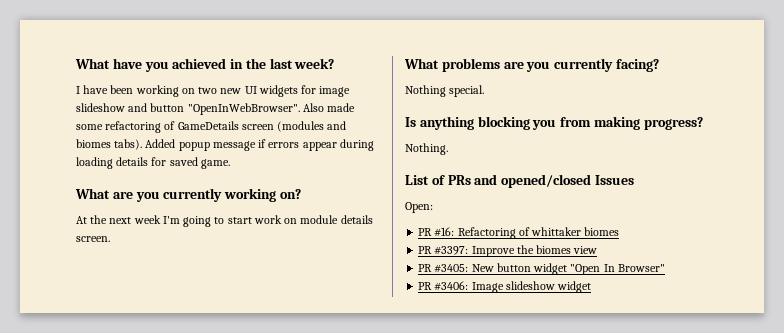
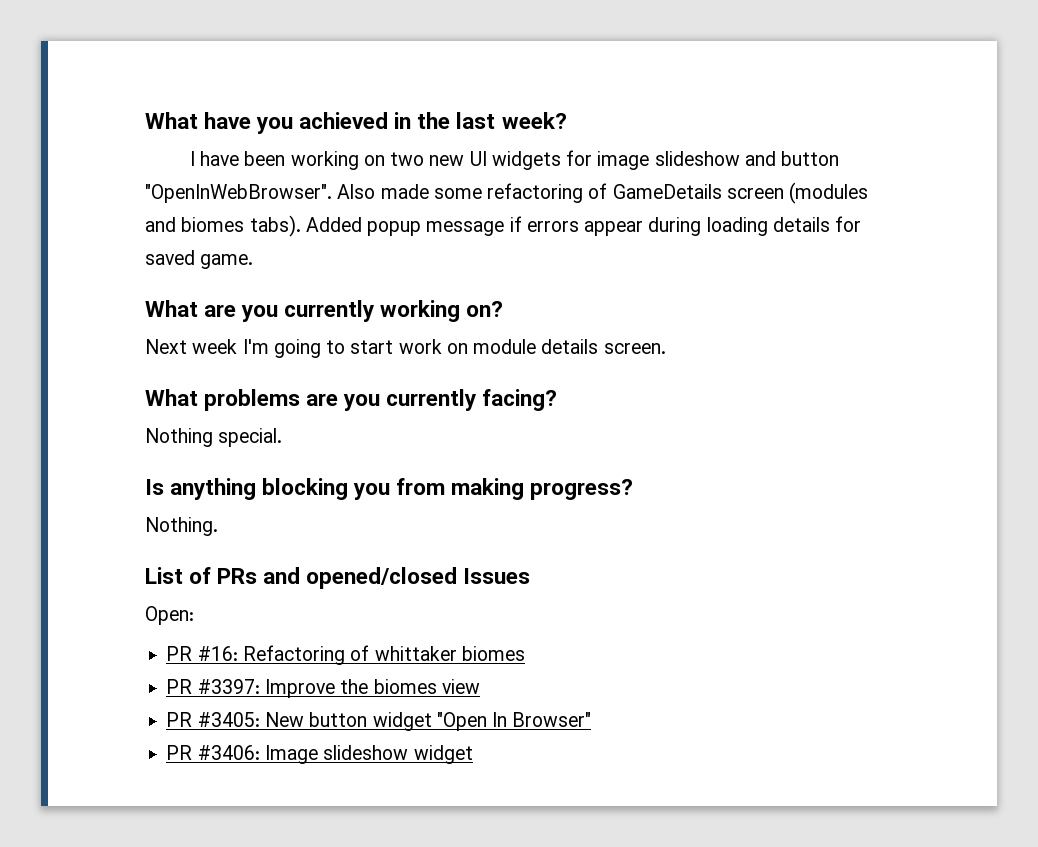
[76,215,132,224] At the next -> [145,339,187,354] Next

